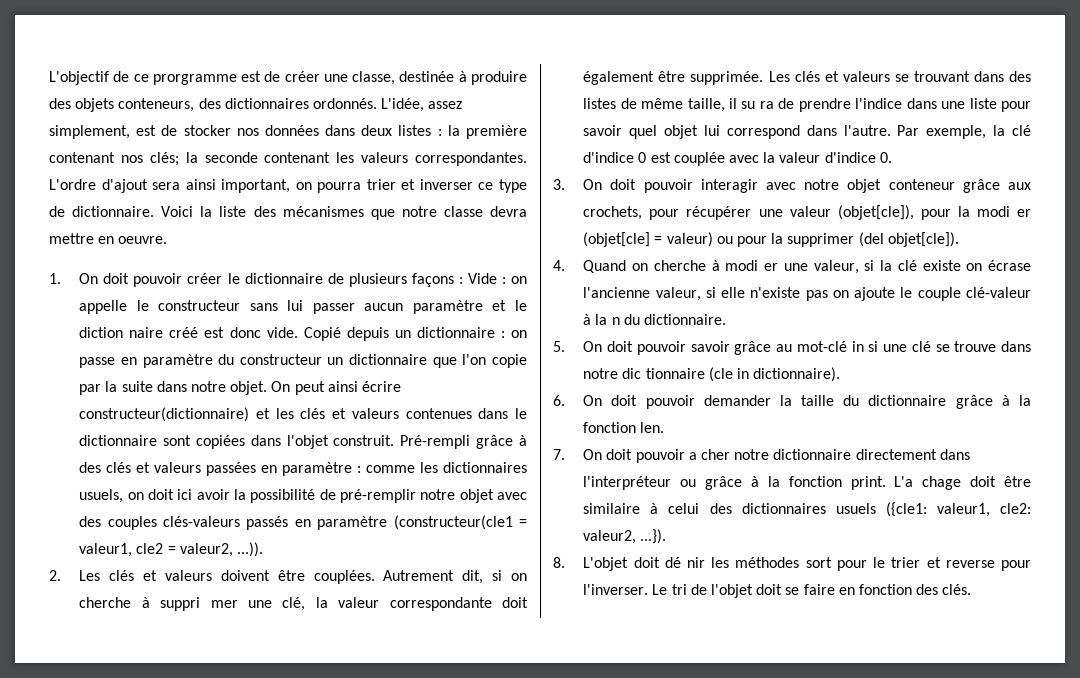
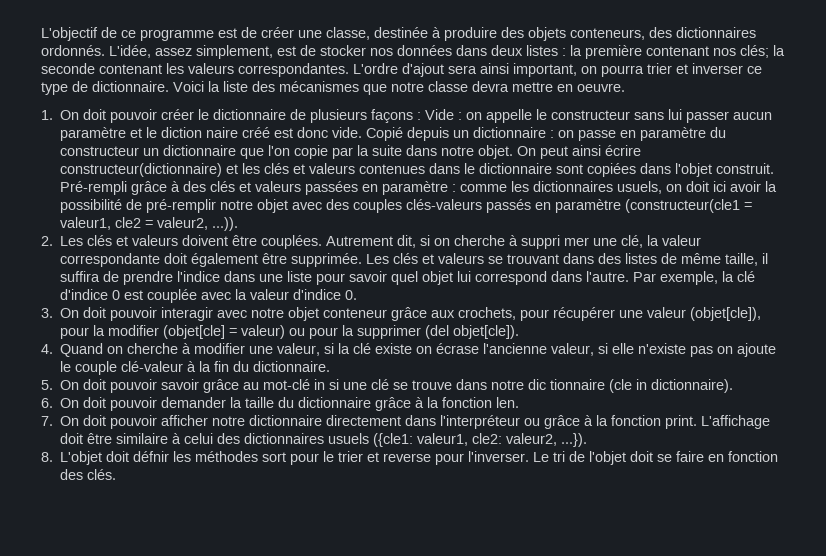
[152,74,237,85] prorgramme -> [140,29,214,41] programme
[741,101,774,109] su ra -> [60,271,101,282] suffira
[976,206,1031,217] modi er -> [108,325,160,336] modifier
[725,260,779,271] modi er -> [194,343,246,354] modifier
[611,317,620,325] n -> [214,361,230,372] fin
[688,449,731,460] a cher -> [161,415,209,426] afficher
[894,476,962,490] L'a chage -> [701,415,771,429] L'affichage
[664,557,705,568] dé nir -> [133,451,170,462] défnir

